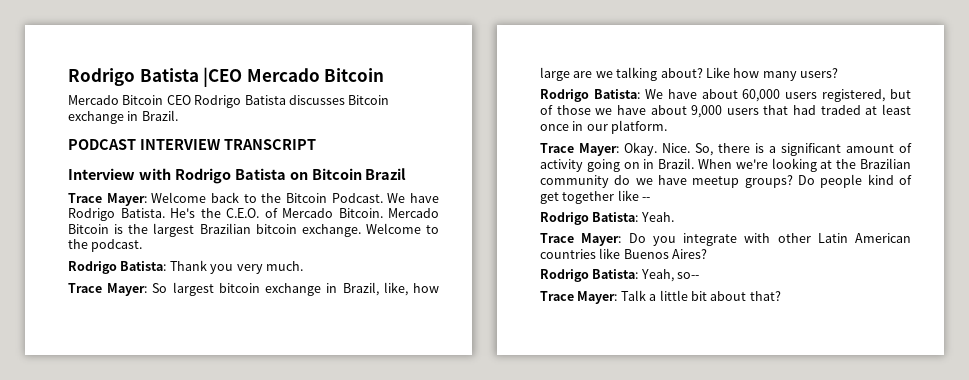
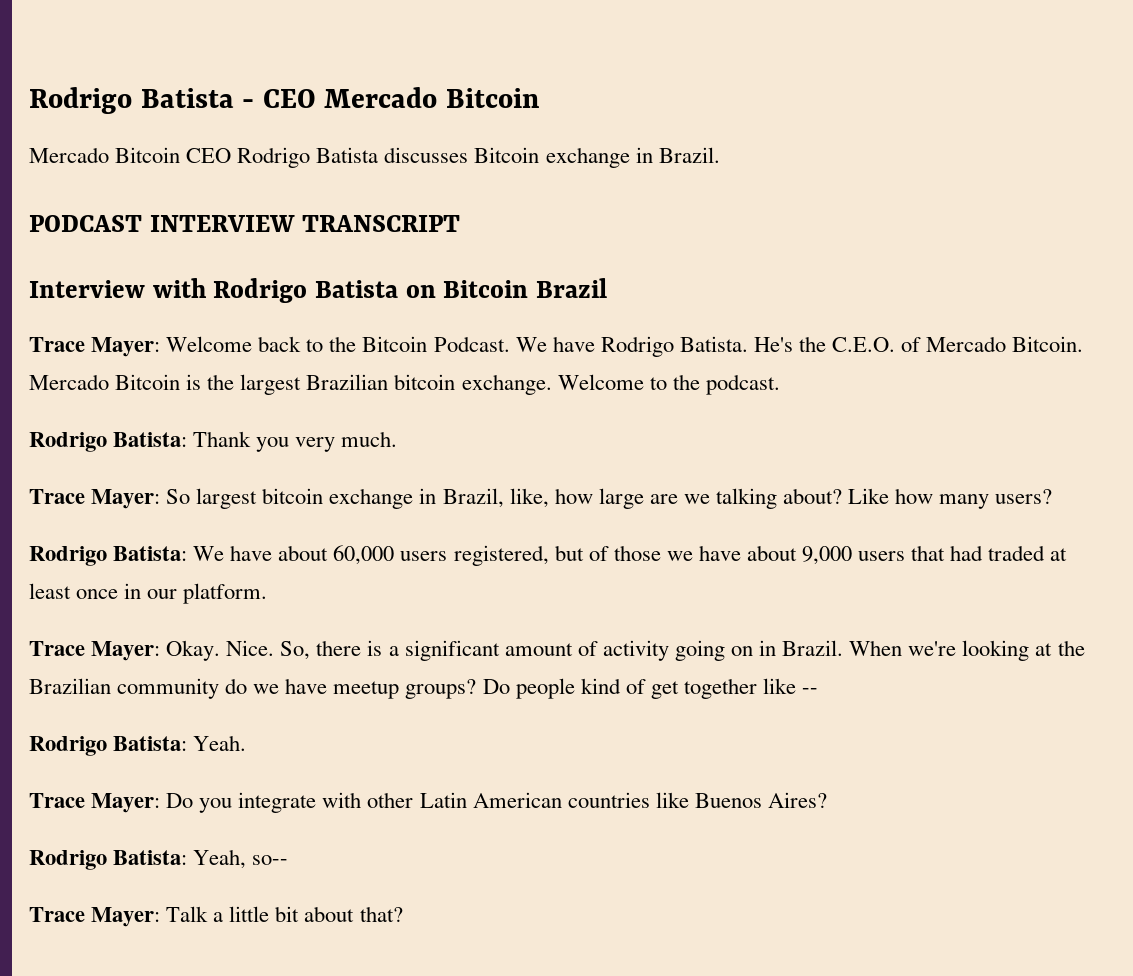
[68,67,243,87] Rodrigo Batista |CEO -> [29,87,316,114] Rodrigo Batista - CEO

